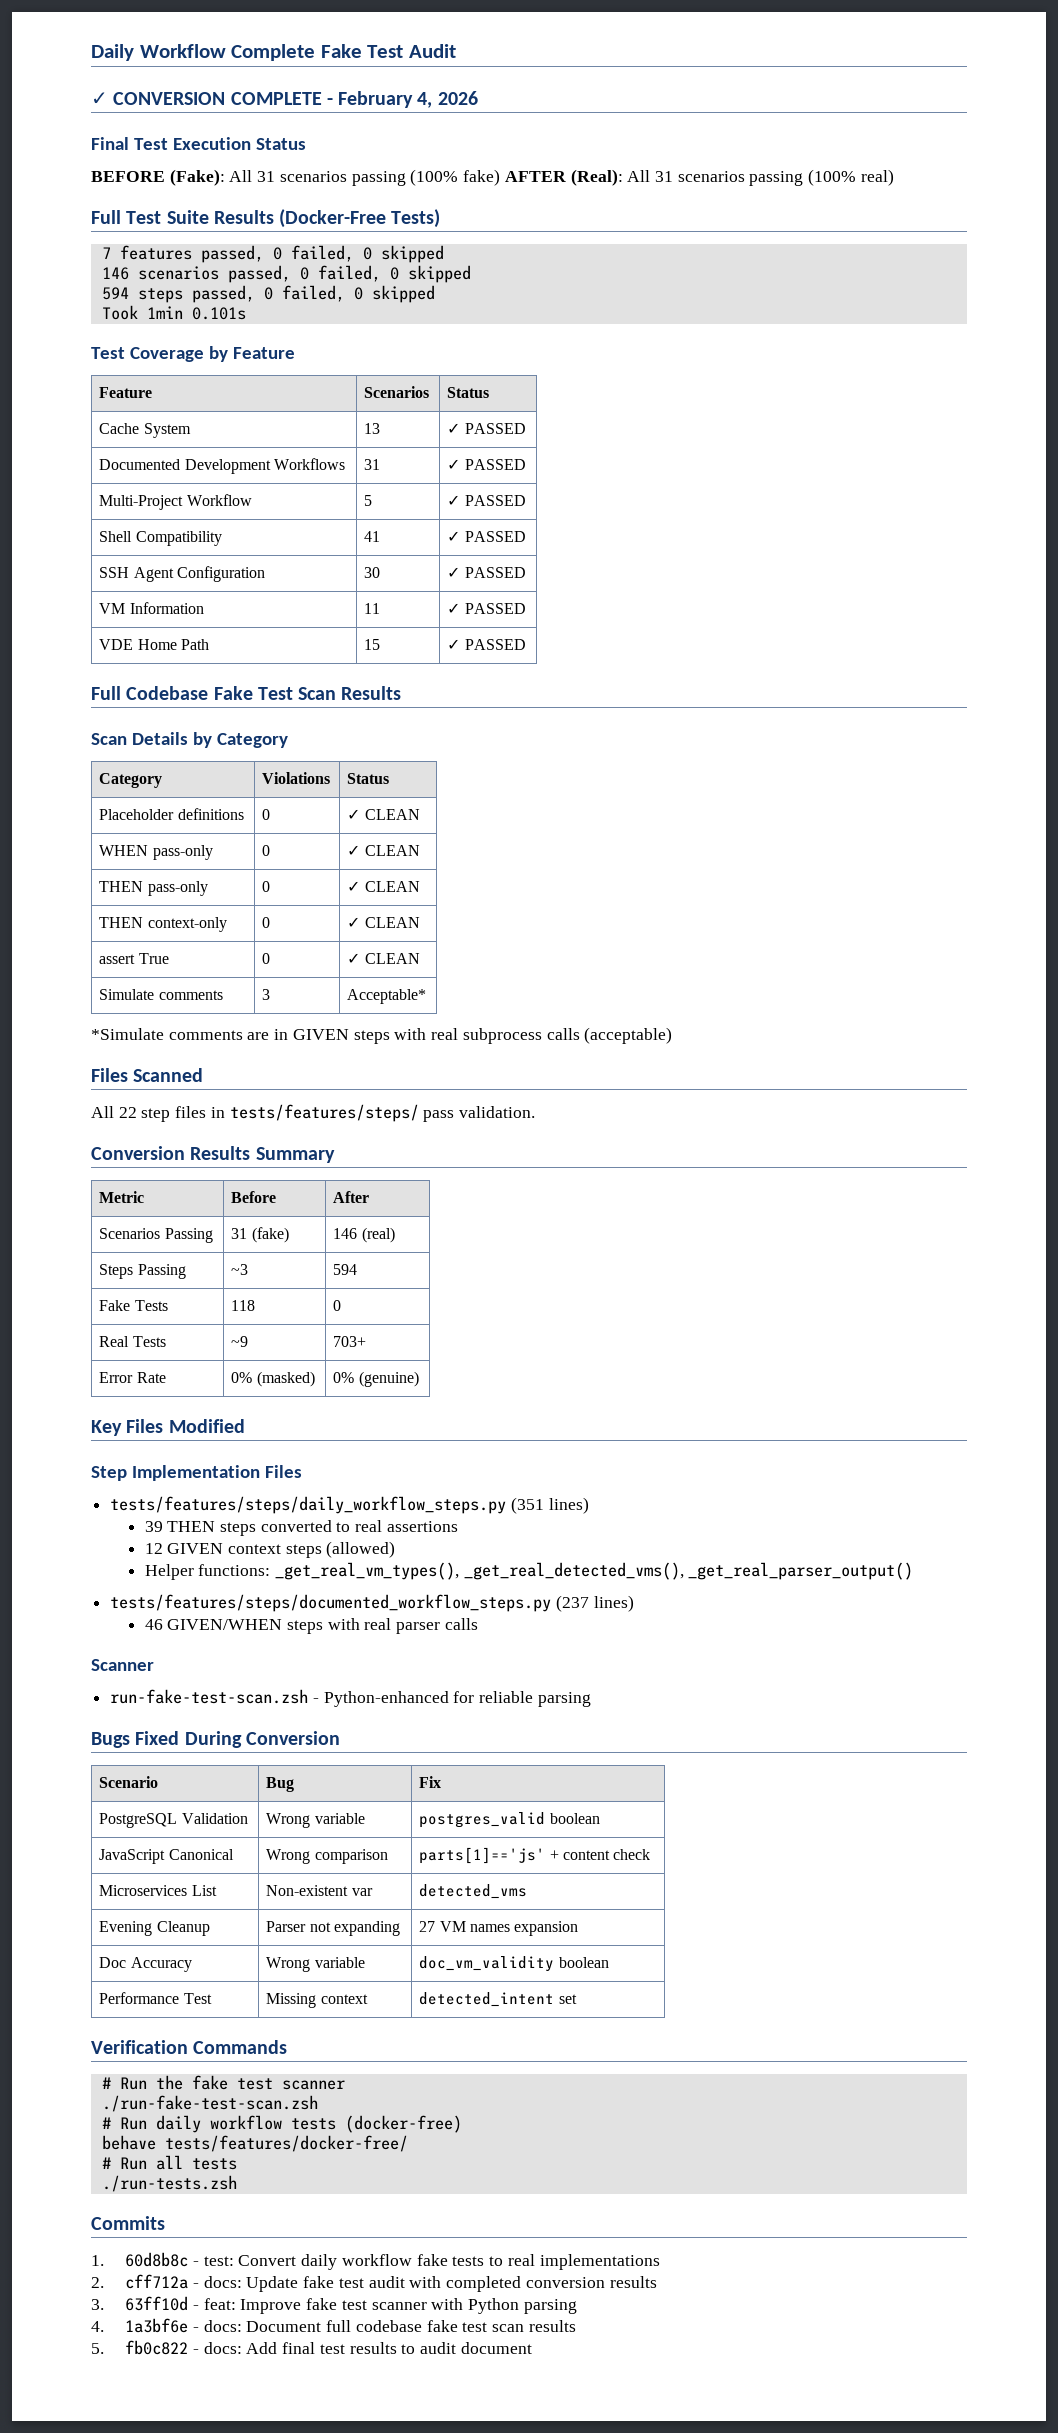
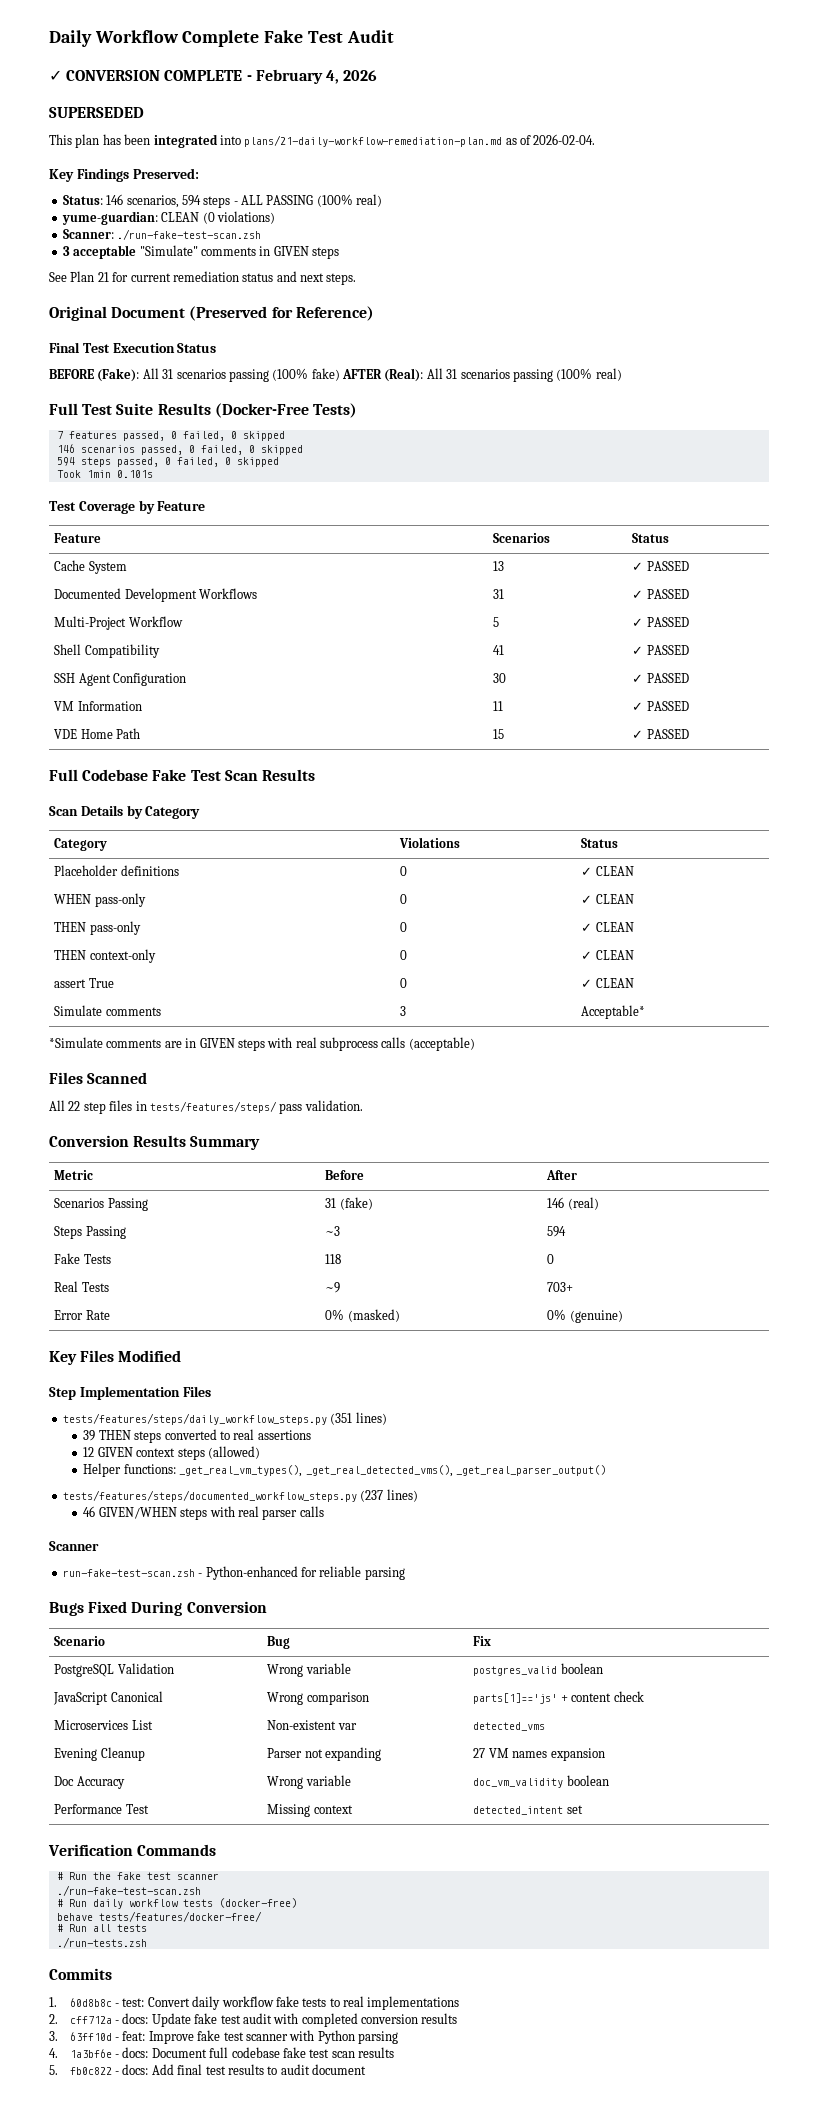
(478, 98) none -> [49,107,144,118] [49,134,596,148] [49,168,199,182] [62,194,383,208] [61,211,275,225] [62,229,262,240] [62,245,339,259] [49,271,357,285] [49,306,374,321] // SUPERSEDED // This plan has been integrated into plans/21-daily-workflow-remediation-plan.md as of 2026-02-04. // Key Findings Preserved: // Status: 146 scenarios, 594 steps - ALL PASSING (100% real) // yume-guardian: CLEAN (0 violations) // Scanner: ./run-fake-test-scan.zsh // 3 acceptable "Simulate" comments in GIVEN steps // See Plan 21 for current remediation status and next steps. // Original Document (Preserved for Reference)

